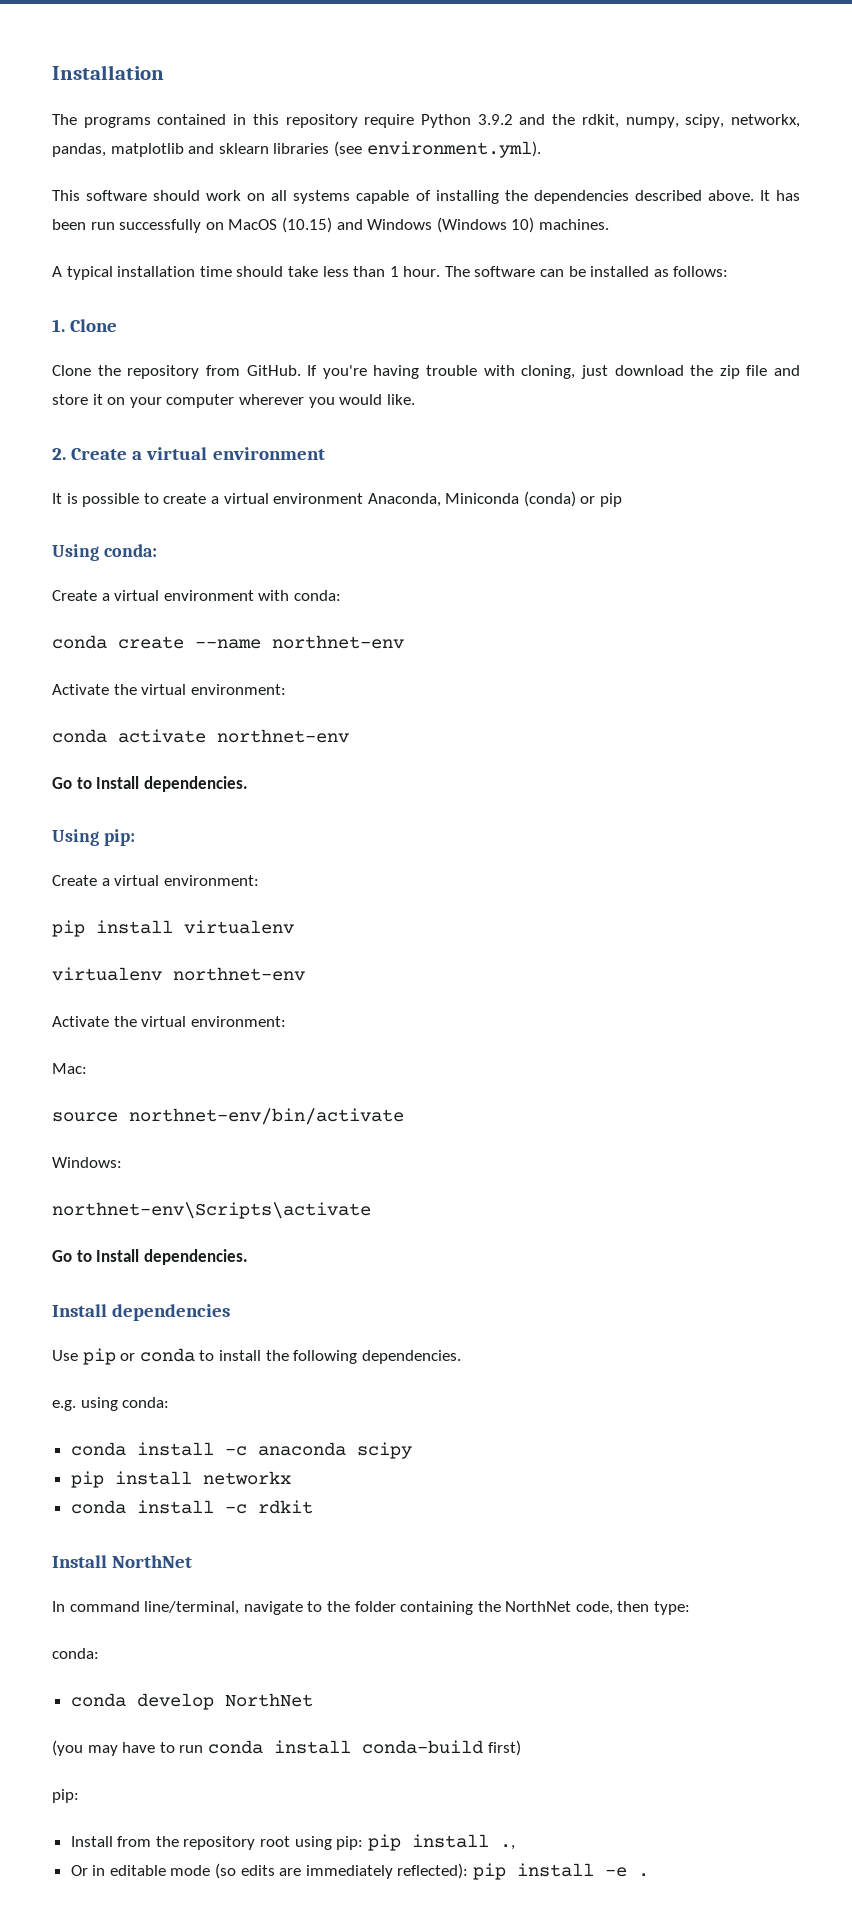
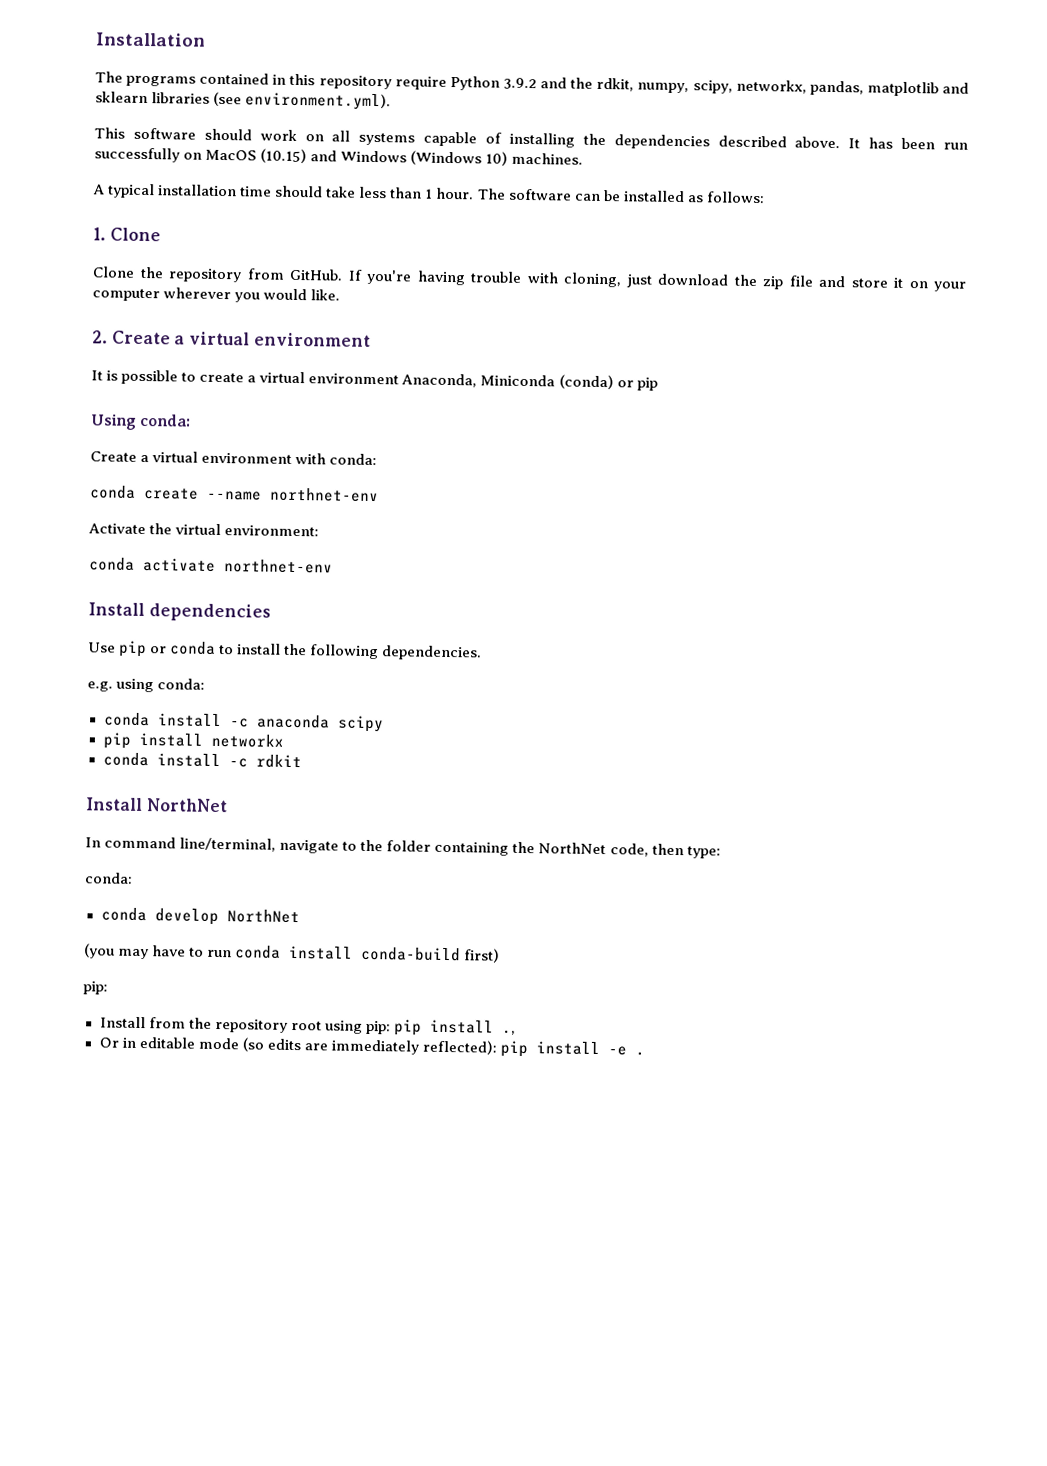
[52,776,248,792] [52,829,135,846] [52,875,259,886] [52,920,294,937] [52,967,305,981] [52,1016,286,1027] [52,1063,87,1074] [52,1108,404,1125] [52,1157,122,1168] [52,1202,371,1219] [52,1249,248,1265] // Go to Install dependencies. // Using pip: // Create a virtual environment: // pip install virtualenv // virtualenv northnet-env // Activate the virtual environment: // Mac: // source northnet-env/bin/activate // Windows: // northnet-env\Scripts\activate // Go to Install dependencies. -> (333, 566) none

